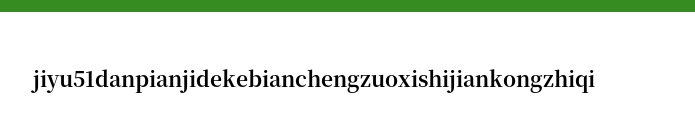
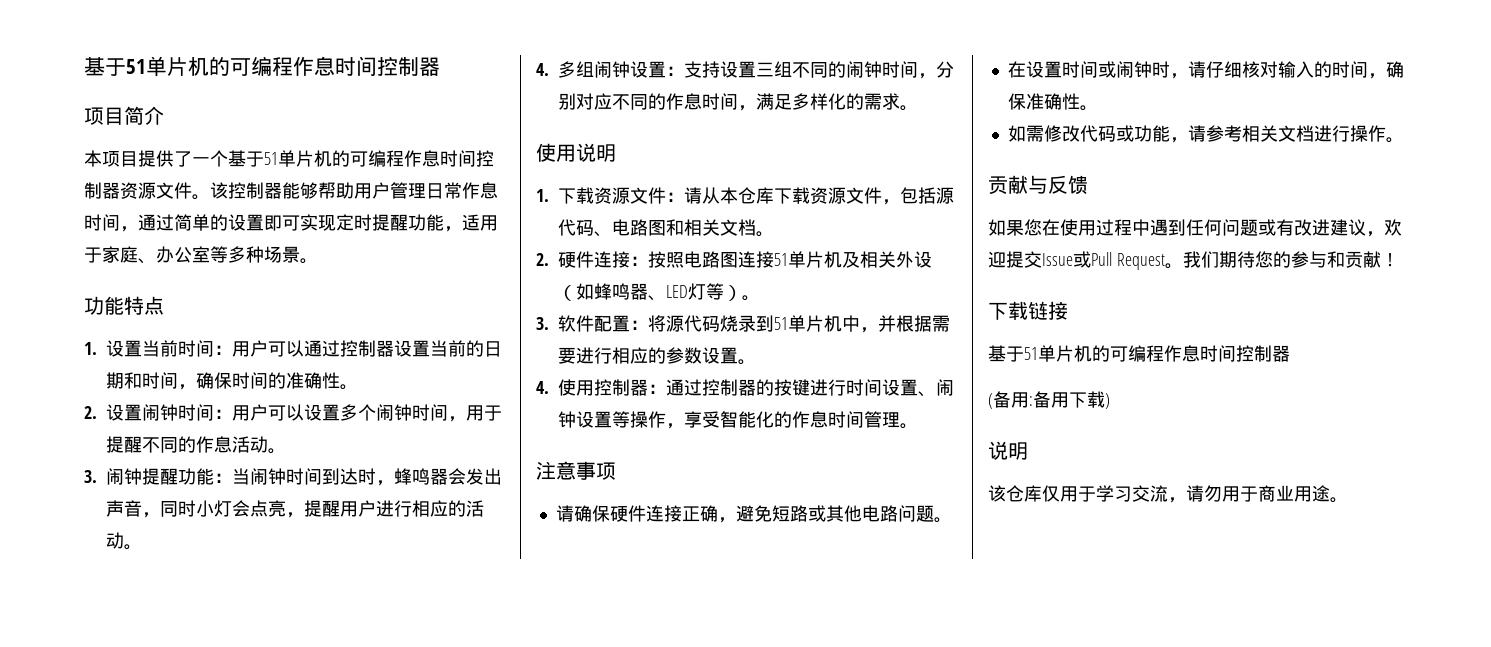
[31,69,595,93] jiyu51danpianjidekebianchengzuoxishijiankongzhiqi -> [84,56,440,77] [84,106,164,125] [84,150,494,167] [84,182,498,200] [84,214,498,232] [84,246,318,264] [84,296,164,315] [84,340,502,357] [106,372,358,390] [84,404,502,422] [106,436,286,454] [84,468,502,486] [106,500,484,518] [106,532,142,550] [536,61,954,79] [558,93,918,111] [536,143,616,162] [536,187,954,205] [558,219,774,237] [536,251,932,268] [558,283,760,301] [536,315,950,333] [558,347,756,365] [536,379,954,397] [558,411,918,429] [536,461,616,480] [555,505,952,523] [1007,61,1404,79] [1007,93,1098,111] [1007,125,1404,143] [988,175,1088,195] [988,219,1402,237] [988,251,1399,270] [988,301,1068,320] [988,345,1290,362] [988,391,1110,409] [988,441,1028,460] [988,485,1348,503] 基于51单片机的可编程作息时间控制器 // 项目简介 // 本项目提供了一个基于51单片机的可编程作息时间控制器资源文件。该控制器能够帮助用户管理日常作息时间，通过简单的设置即可实现定时提醒功能，适用于家庭、办公室等多种场景。 // 功能特点 // 1.设置当前时间：用户可以通过控制器设置当前的日期和时间，确保时间的准确性。 // 2.设置闹钟时间：用户可以设置多个闹钟时间，用于提醒不同的作息活动。 // 3.闹钟提醒功能：当闹钟时间到达时，蜂鸣器会发出声音，同时小灯会点亮，提醒用户进行相应的活动。 // 4.多组闹钟设置：支持设置三组不同的闹钟时间，分别对应不同的作息时间，满足多样化的需求。 // 使用说明 // 1.下载资源文件：请从本仓库下载资源文件，包括源代码、电路图和相关文档。 // 2.硬件连接：按照电路图连接51单片机及相关外设（如蜂鸣器、LED灯等）。 // 3.软件配置：将源代码烧录到51单片机中，并根据需要进行相应的参数设置。 // 4.使用控制器：通过控制器的按键进行时间设置、闹钟设置等操作，享受智能化的作息时间管理。 // 注意事项 // 请确保硬件连接正确，避免短路或其他电路问题。 // 在设置时间或闹钟时，请仔细核对输入的时间，确保准确性。 // 如需修改代码或功能，请参考相关文档进行操作。 // 贡献与反馈 // 如果您在使用过程中遇到任何问题或有改进建议，欢迎提交Issue或Pull Request。我们期待您的参与和贡献！ // 下载链接 // 基于51单片机的可编程作息时间控制器 // (备用:备用下载) // 说明 // 该仓库仅用于学习交流，请勿用于商业用途。

